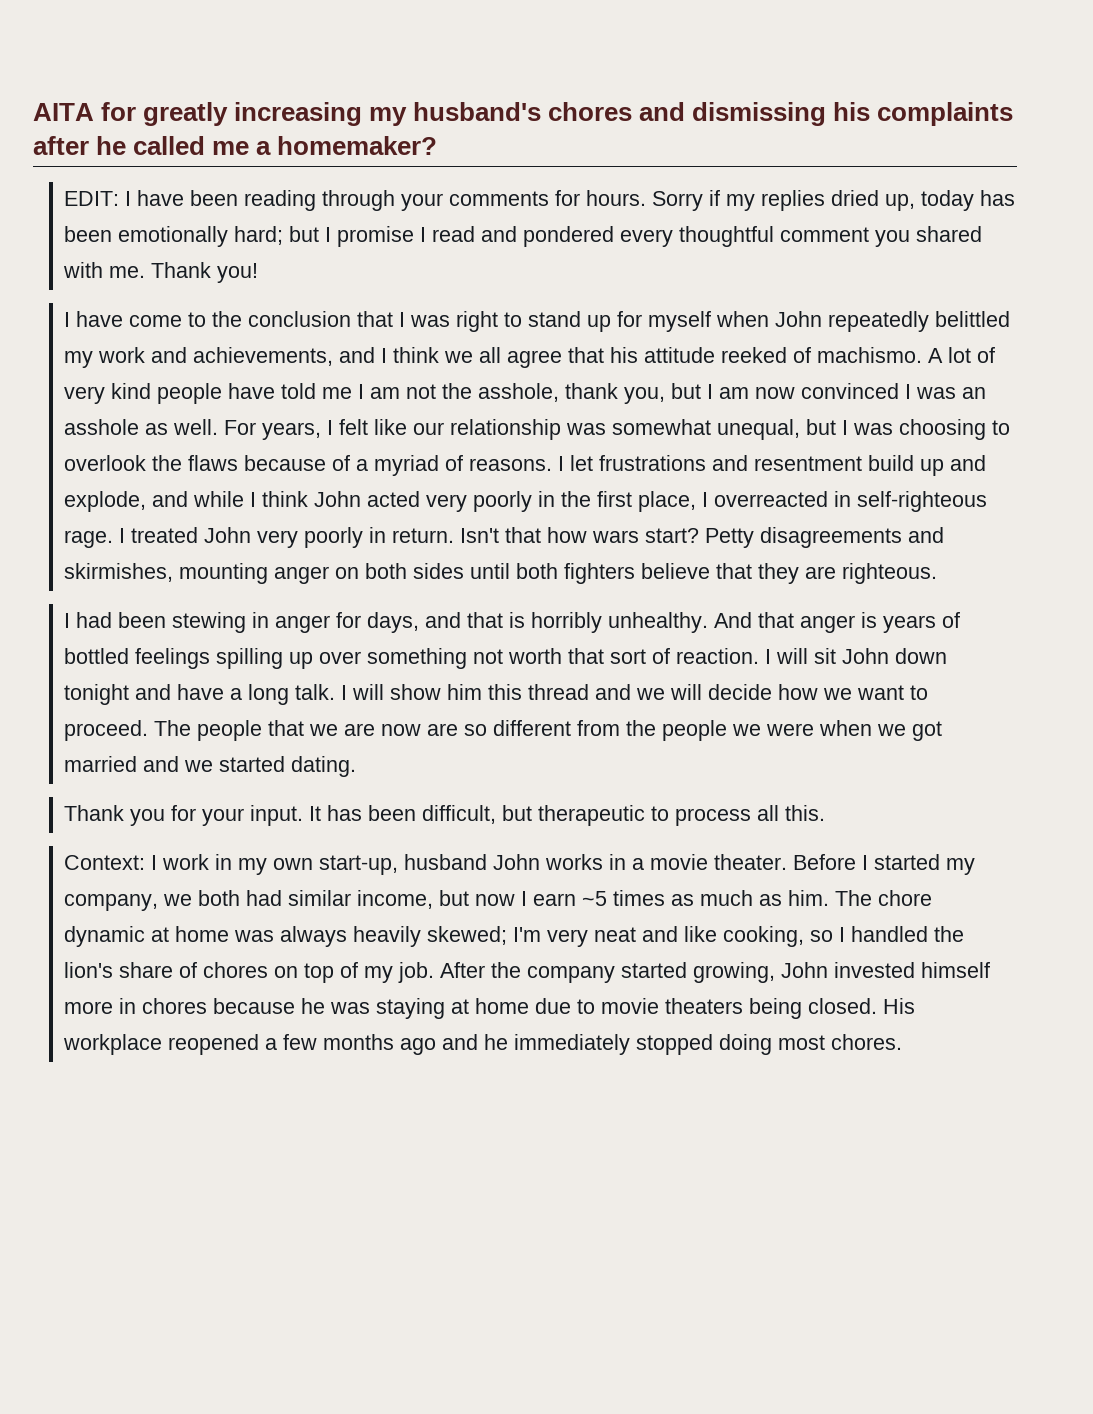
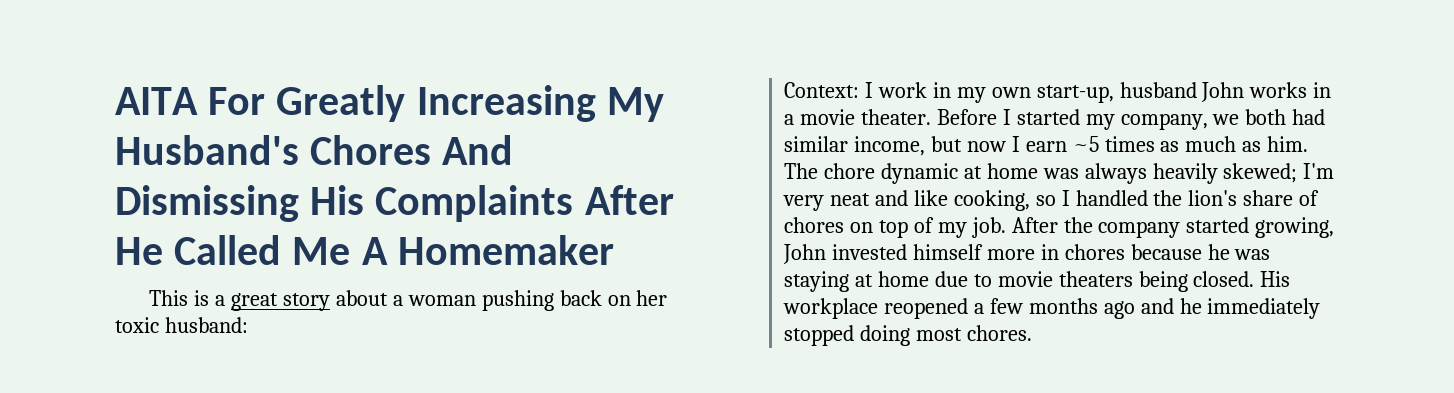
[101,102,1014,126] [33,136,438,155] [64,190,1016,211] [64,226,983,247] [63,262,259,283] [64,311,1011,332] [64,347,996,368] [64,383,987,404] [64,419,1011,440] [64,455,987,476] [64,491,988,512] [64,527,945,548] [64,563,938,584] [64,612,961,633] [64,648,948,669] [64,684,929,705] [64,720,943,741] [64,756,357,777] [64,805,826,826] for greatly increasing my husband's chores and dismissing his complaints after he called me a homemaker? // EDIT: I have been reading through your comments for hours. Sorry if my replies dried up, today has been emotionally hard; but I promise I read and pondered every thoughtful comment you shared with me. Thank you! // I have come to the conclusion that I was right to stand up for myself when John repeatedly belittled my work and achievements, and I think we all agree that his attitude reeked of machismo. A lot of very kind people have told me I am not the asshole, thank you, but I am now convinced I was an asshole as well. For years, I felt like our relationship was somewhat unequal, but I was choosing to overlook the flaws because of a myriad of reasons. I let frustrations and resentment build up and explode, and while I think John acted very poorly in the first place, I overreacted in self-righteous rage. I treated John very poorly in return. Isn't that how wars start? Petty disagreements and skirmishes, mounting anger on both sides until both fighters believe that they are righteous. // I had been stewing in anger for days, and that is horribly unhealthy. And that anger is years of bottled feelings spilling up over something not worth that sort of reaction. I will sit John down tonight and have a long talk. I will show him this thread and we will decide how we want to proceed. The people that we are now are so different from the people we were when we got married and we started dating. // Thank you for your input. It has been difficult, but therapeutic to process all this. -> [208,85,664,122] [115,135,514,165] [115,185,674,222] [115,235,614,265] [149,290,668,311] [115,317,248,333] For Greatly Increasing My Husband's Chores And Dismissing His Complaints After He Called Me A Homemaker // This is a great story about a woman pushing back on her toxic husband:

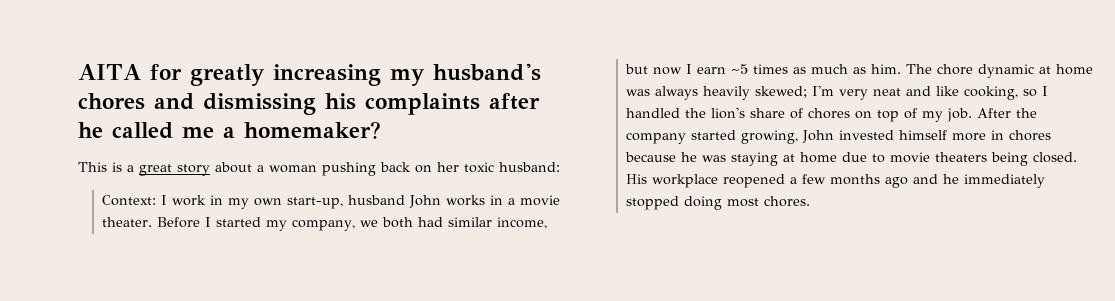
[208,85,664,122] [115,135,514,165] [115,185,674,222] [115,235,614,265] For Greatly Increasing My Husband's Chores And Dismissing His Complaints After He Called Me A Homemaker -> [149,63,541,86] [78,93,540,115] [78,121,381,139] for greatly increasing my husband's chores and dismissing his complaints after he called me a homemaker?

